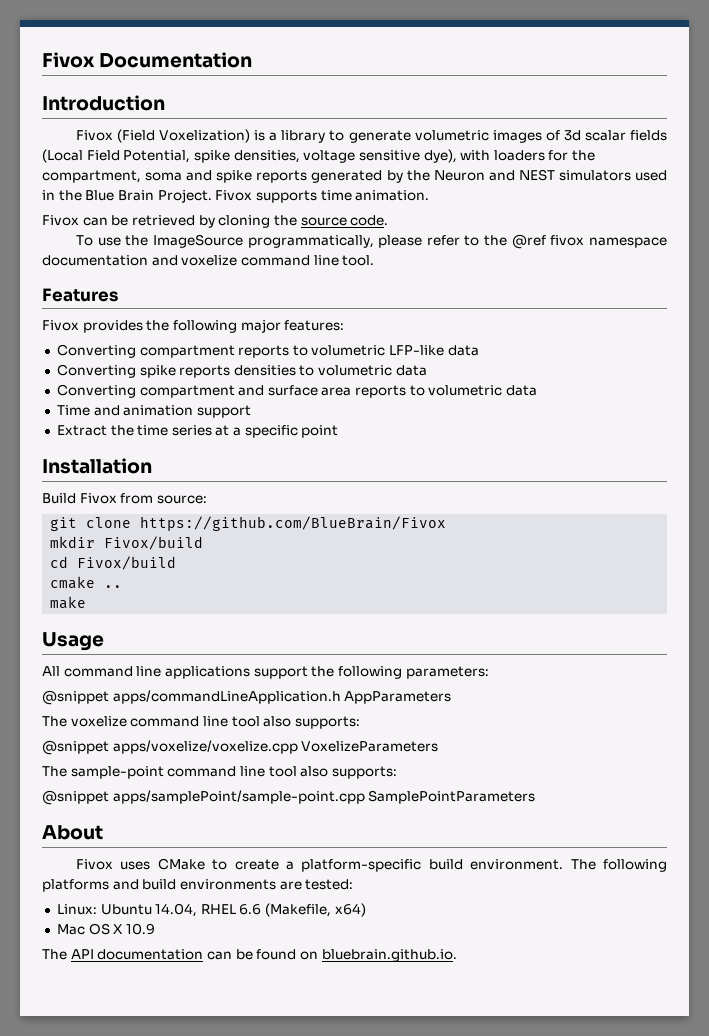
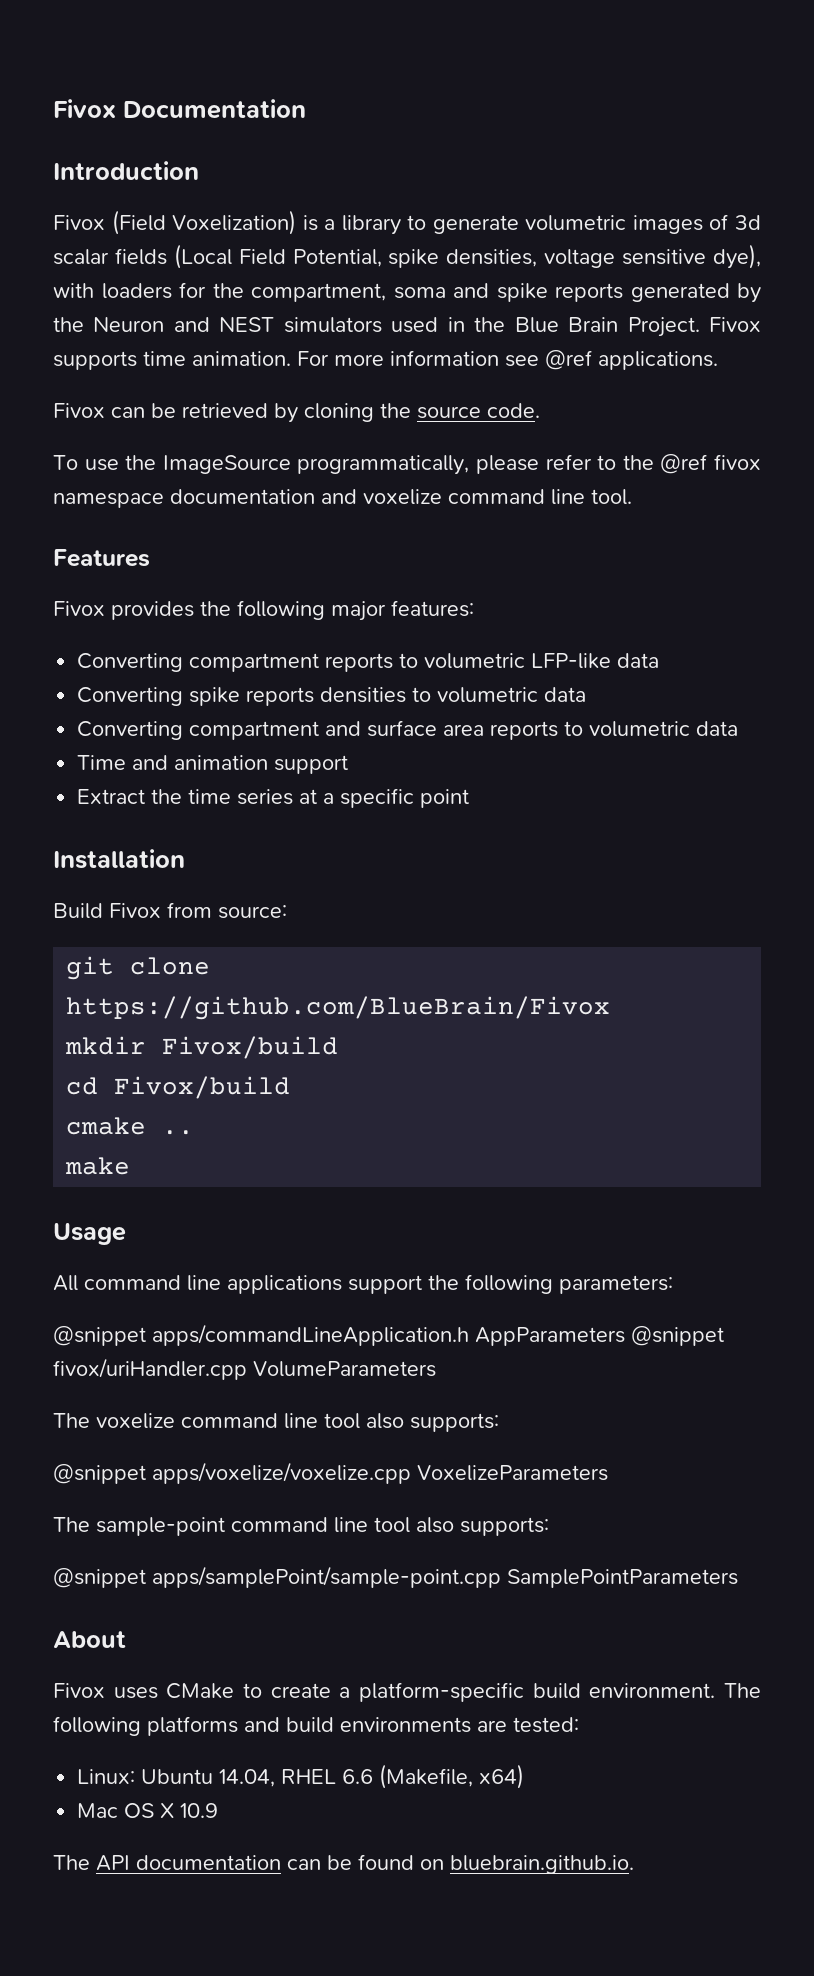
(430, 195) none -> [297,350,718,370] For more information see @ref applications.
(452, 697) none -> [631,1326,724,1346] [53,1358,436,1380] @snippet fivox/uriHandler.cpp VolumeParameters

